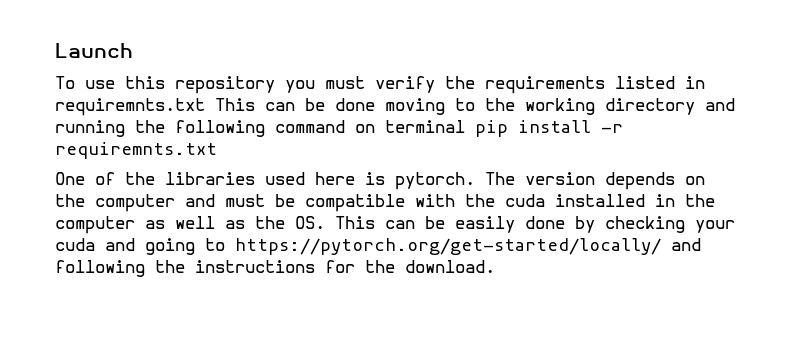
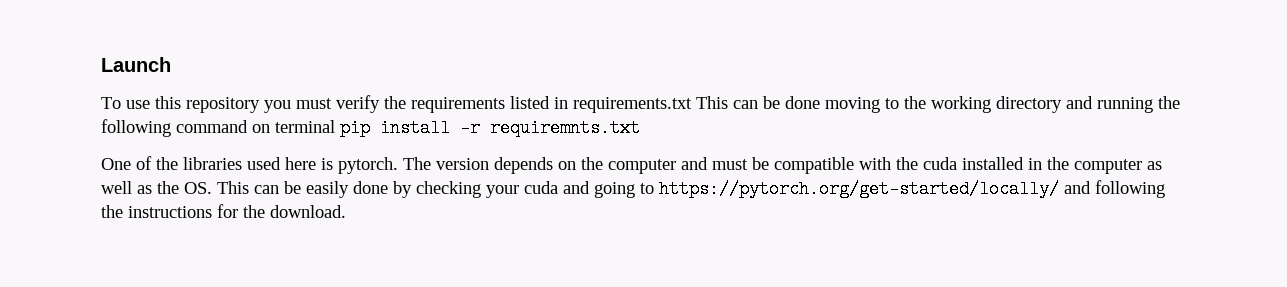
[55,98,205,116] requiremnts.txt -> [573,97,692,113] requirements.txt

